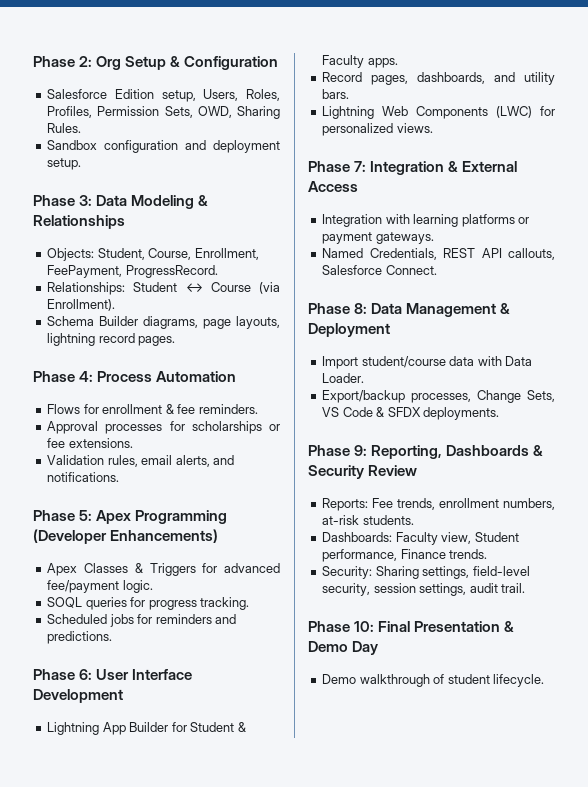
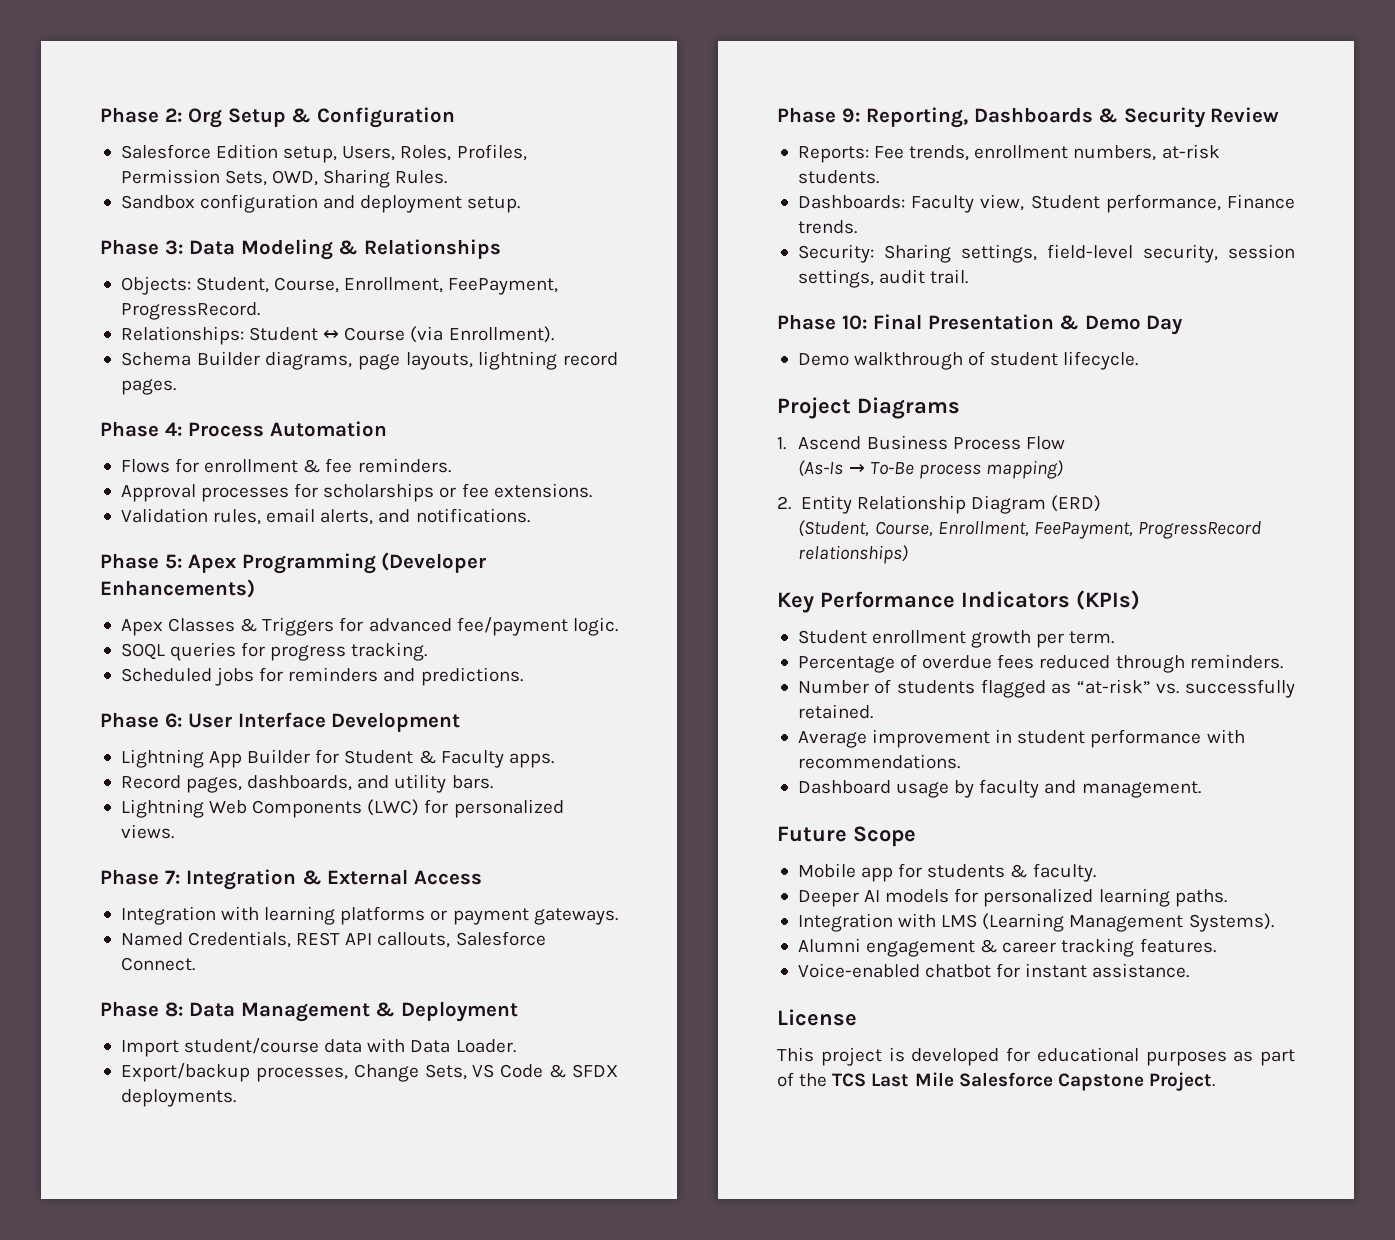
(545, 680) none -> [777,397,960,419] [777,435,1065,450] [798,460,1063,479] [777,495,1101,514] [798,520,1261,539] [798,545,909,564] [777,590,1140,613] [797,630,1115,648] [797,654,1283,673] [797,679,1295,698] [797,704,873,719] [797,729,1245,748] [797,754,960,769] [797,779,1201,798] [777,826,916,847] [797,863,1096,882] [797,888,1227,907] [797,913,1274,932] [797,938,1216,957] [797,963,1190,978] [777,1009,857,1026] [777,1047,1295,1066] [777,1072,1215,1091] // Project Diagrams // 1. Ascend Business Process Flow // (As-Is → To-Be process mapping) // 2. Entity Relationship Diagram (ERD) // (Student, Course, Enrollment, FeePayment, ProgressRecord relationships) // Key Performance Indicators (KPIs) // Student enrollment growth per term. // Percentage of overdue fees reduced through reminders. // Number of students flagged as “at-risk” vs. successfully retained. // Average improvement in student performance with recommendations. // Dashboard usage by faculty and management. // Future Scope // Mobile app for students & faculty. // Deeper AI models for personalized learning paths. // Integration with LMS (Learning Management Systems). // Alumni engagement & career tracking features. // Voice-enabled chatbot for instant assistance. // License // This project is developed for educational purposes as part of the TCS Last Mile Salesforce Capstone Project.

